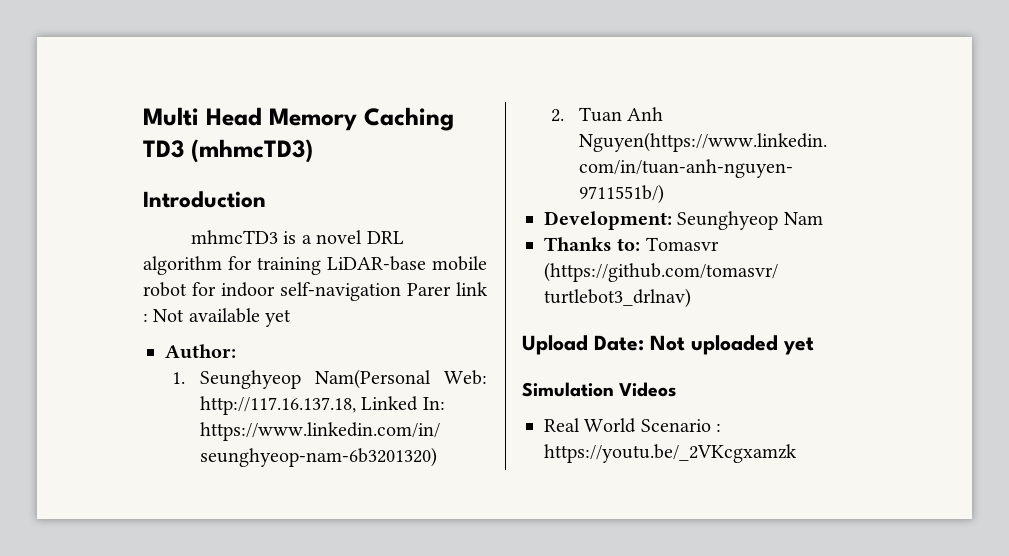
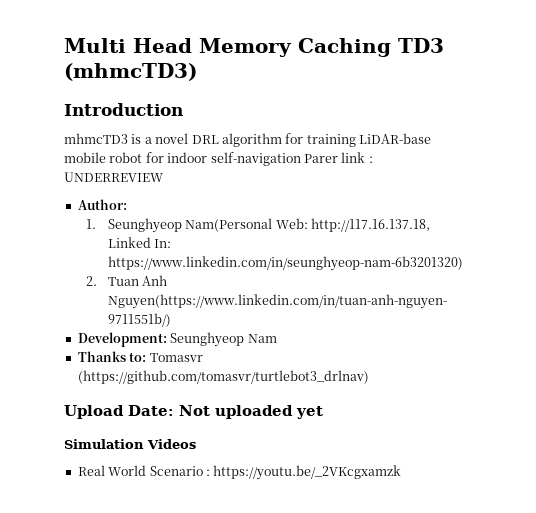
[153,308,292,327] Not available yet -> [64,172,164,182] UNDERREVIEW

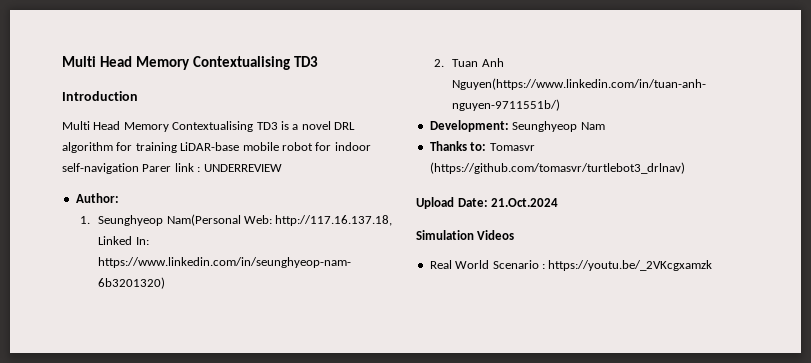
[64,38,444,57] [64,63,197,81] Multi Head Memory Caching TD3 (mhmcTD3) -> [62,56,318,70] Multi Head Memory Contextualising TD3
[64,133,128,144] mhmcTD3 -> [62,121,278,132] Multi Head Memory Contextualising TD3
[179,405,323,419] Not uploaded yet -> [491,198,559,207] 21.Oct.2024

